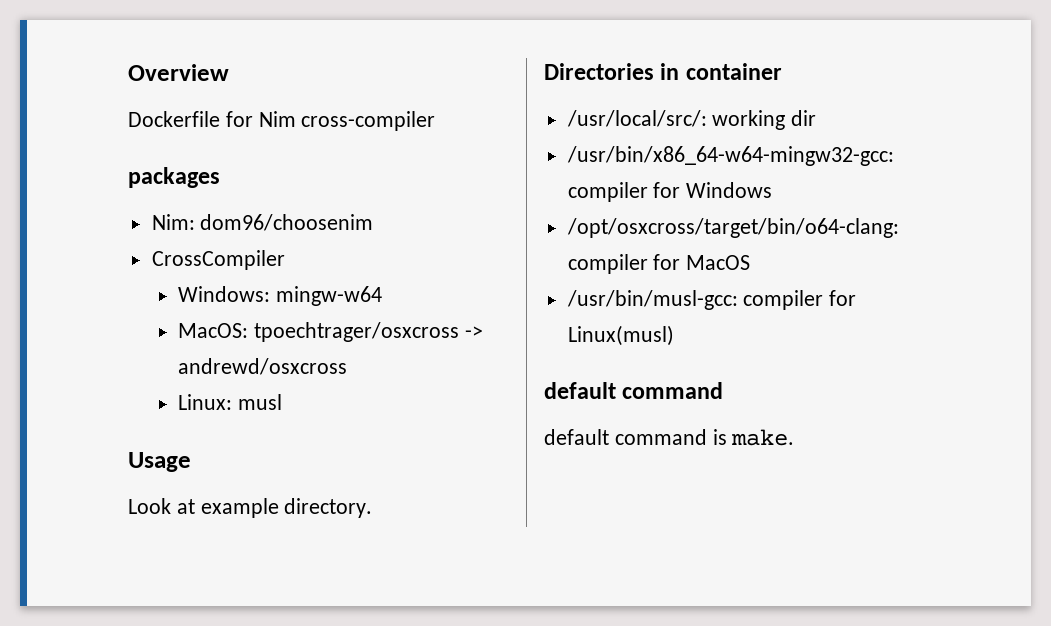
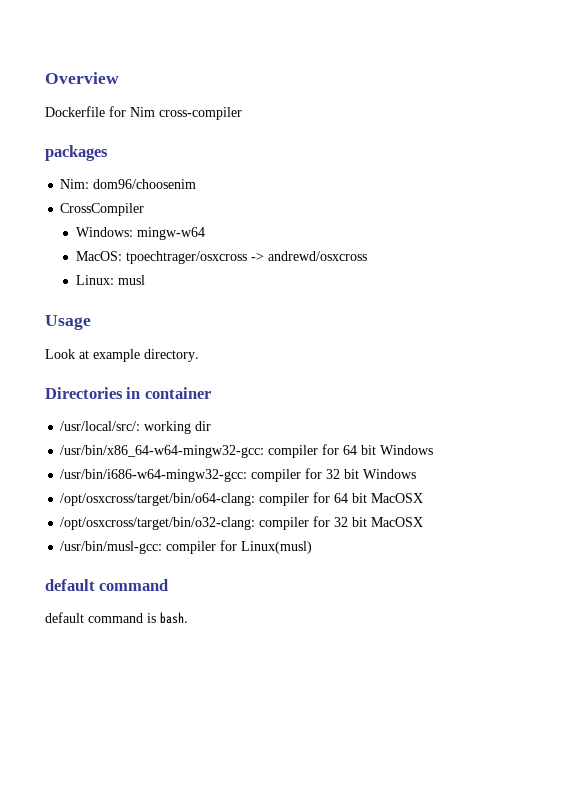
[686,182,773,198] [566,218,899,238] [567,254,751,274] Windows // /opt/osxcross/target/bin/o64-clang: compiler for MacOS -> [343,445,434,455] [60,468,417,482] [60,492,424,506] [60,516,424,530] 64 bit Windows // /usr/bin/i686-w64-mingw32-gcc: compiler for 32 bit Windows // /opt/osxcross/target/bin/o64-clang: compiler for 64 bit MacOSX // /opt/osxcross/target/bin/o32-clang: compiler for 32 bit MacOSX
[731,429,795,446] make. -> [160,612,188,624] bash.

